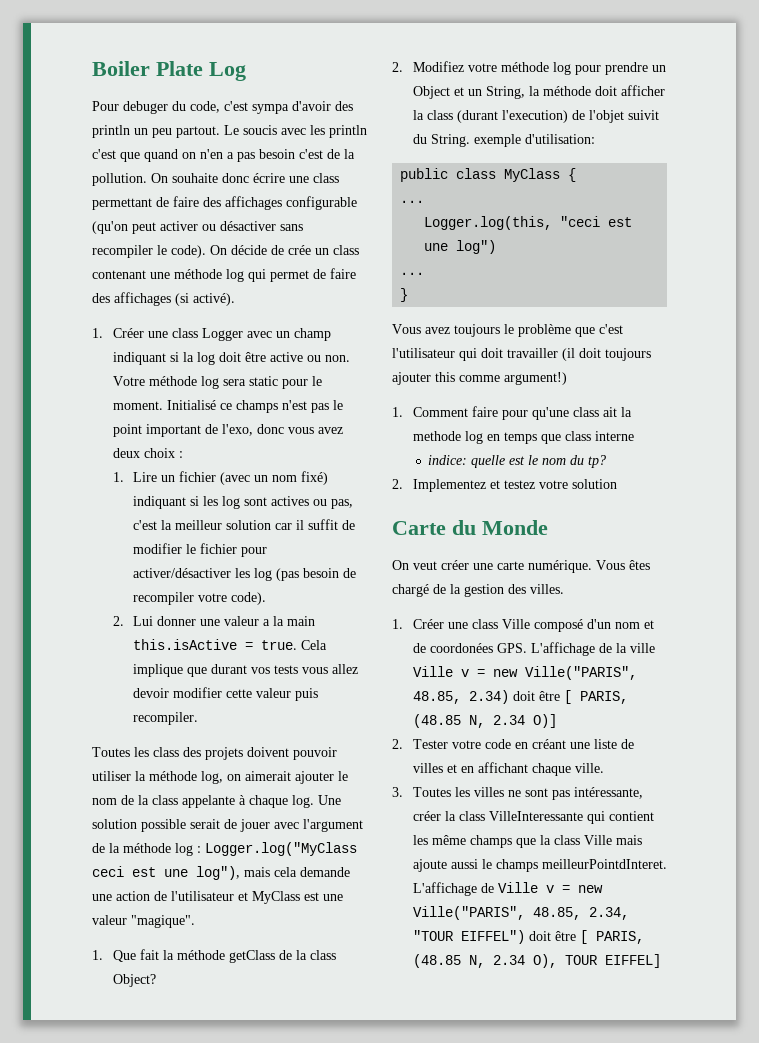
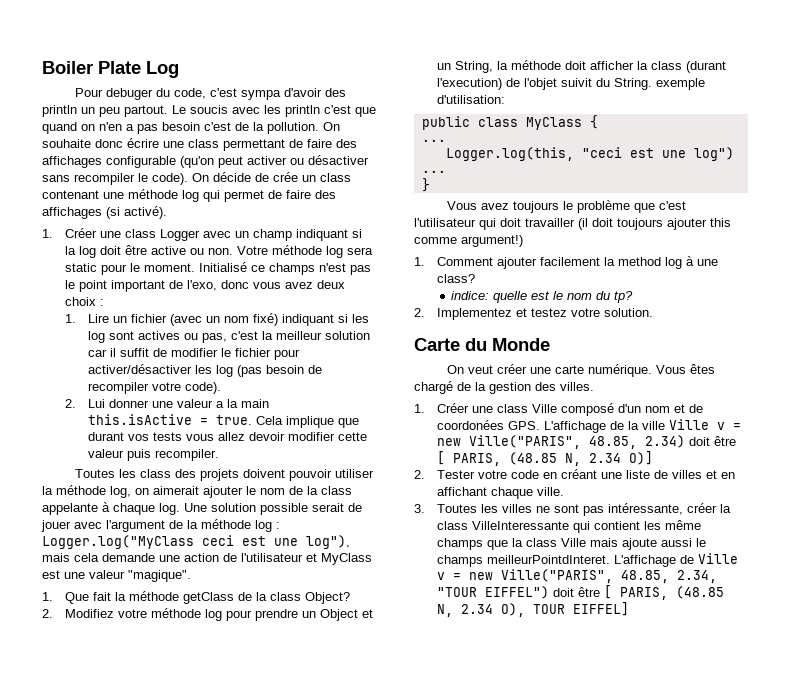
[471,406,632,420] [412,431,634,444] faire pour qu'une class ait la methode log en temps que class interne -> [497,256,719,269] [437,274,476,283] ajouter facilement la method log à une class?
[571,479,617,489] solution -> [604,308,654,317] solution.

